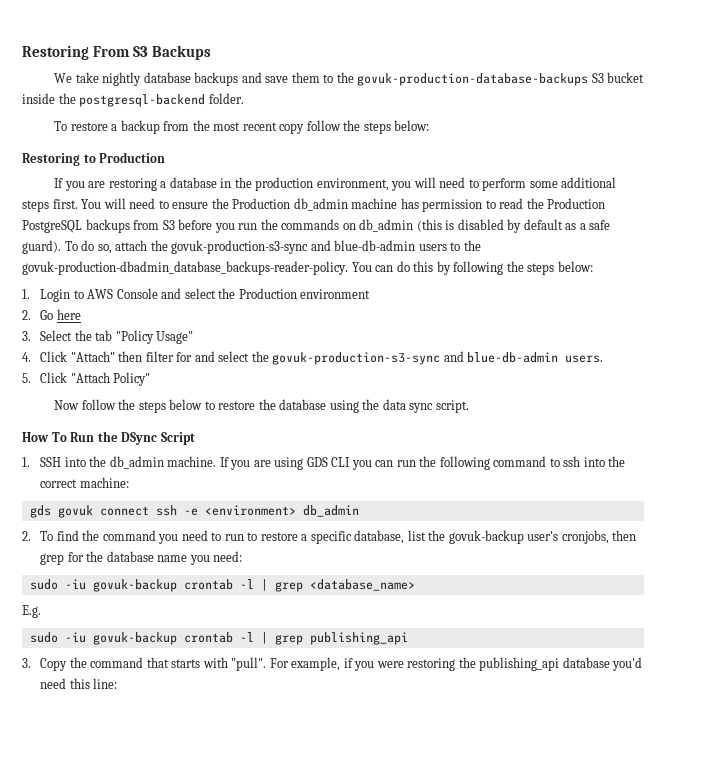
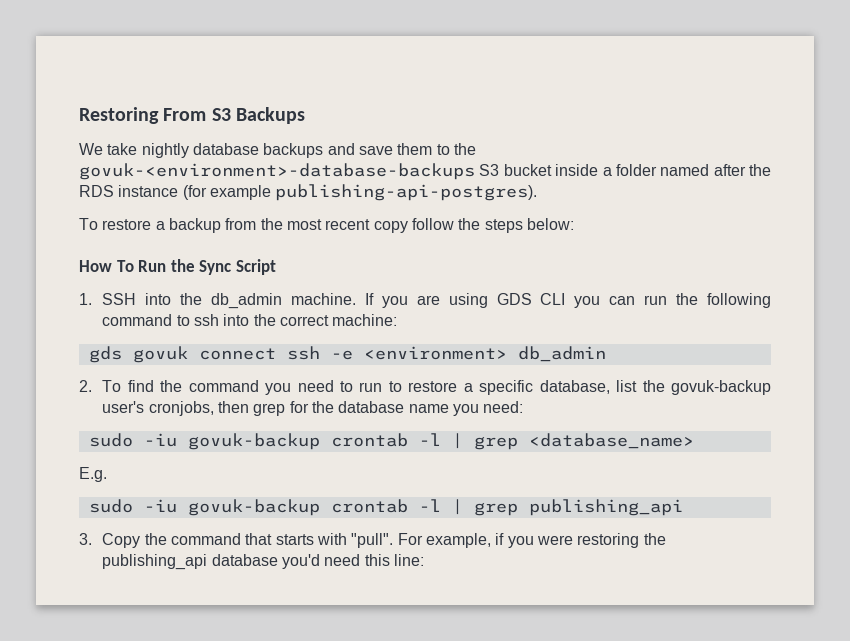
[357,73,589,86] govuk-production-database-backups -> [79,163,475,180] govuk-<environment>-database-backups
[58,93,244,107] the postgresql-backend folder. -> [602,164,771,176] [79,184,538,201] a folder named after the RDS instance (for example publishing-api-postgres).
[22,152,166,166] [54,177,617,191] [22,198,606,212] [22,219,611,233] [22,240,481,254] [22,261,593,275] [22,288,371,302] [22,309,81,320] [22,330,194,344] [22,351,604,365] [22,372,151,386] [54,399,469,413] // Restoring to Production // If you are restoring a database in the production environment, you will need to perform some additional steps first. You will need to ensure the Production db_admin machine has permission to read the Production PostgreSQL backups from S3 before you run the commands on db_admin (this is disabled by default as a safe guard). To do so, attach the govuk-production-s3-sync and blue-db-admin users to the govuk-production-dbadmin_database_backups-reader-policy. You can do this by following the steps below: // 1. Login to AWS Console and select the Production environment // 2. Go here // 3. Select the tab "Policy Usage" // 4. Click "Attach" then filter for and select the govuk-production-s3-sync and blue-db-admin users. // 5. Click "Attach Policy" // Now follow the steps below to restore the database using the data sync script. -> (574, 224) none
[121,432,158,445] DSync -> [199,260,232,275] Sync

